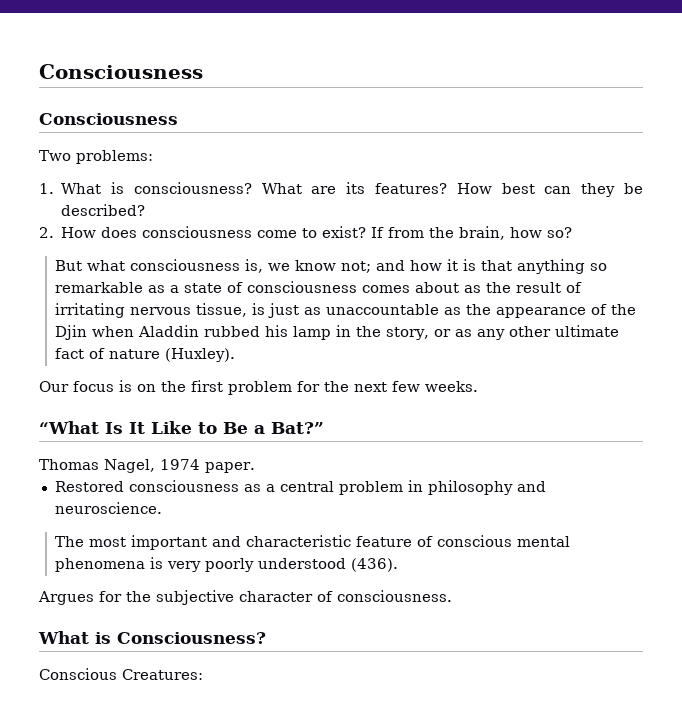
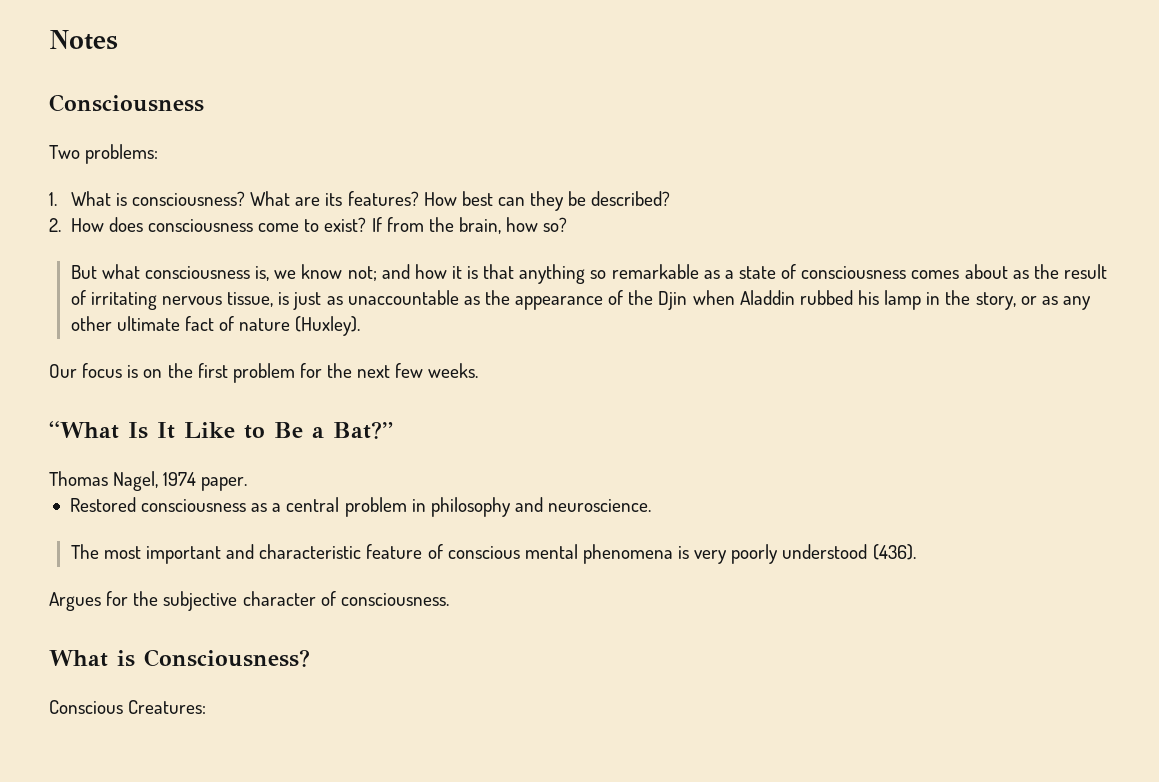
[39,64,203,79] Consciousness -> [49,30,118,50] Notes

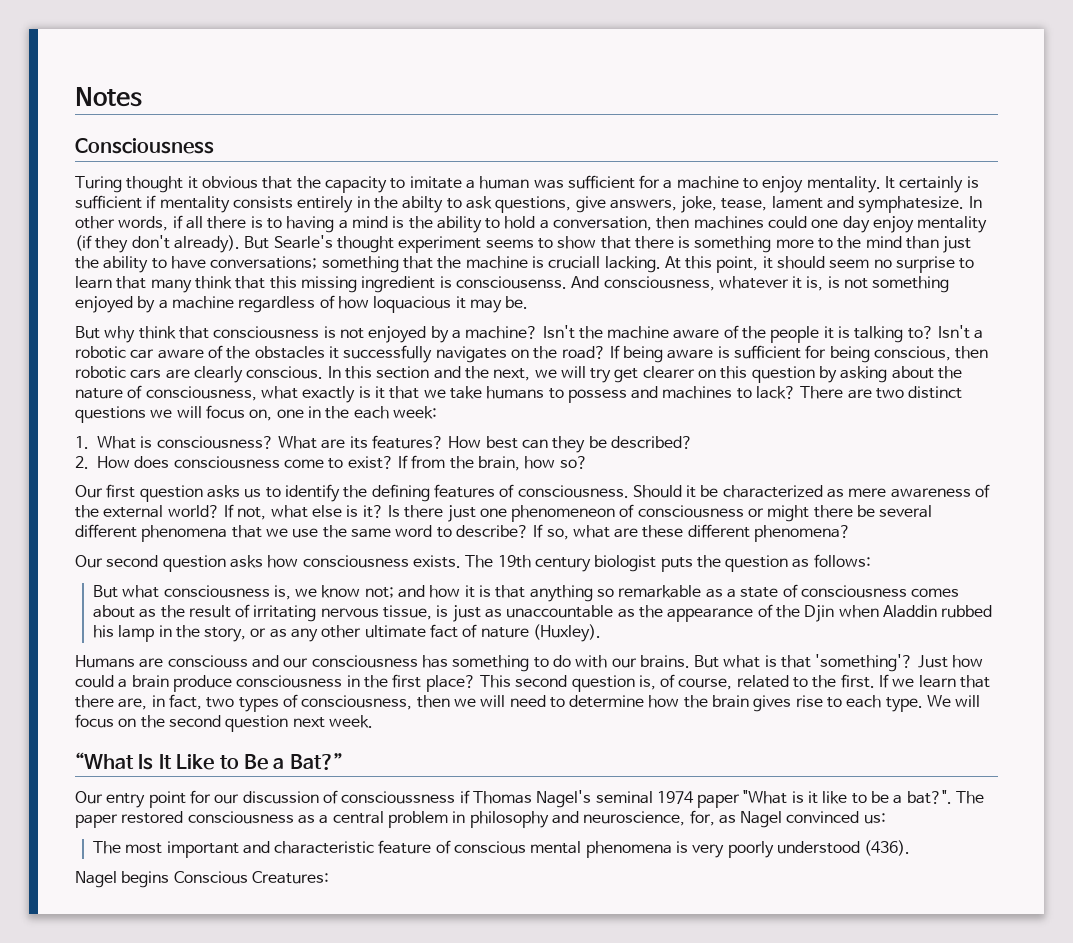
[49,144,159,164] Two problems: -> [75,175,979,193] [75,195,982,213] [75,215,988,233] [75,235,972,253] [75,256,975,273] [75,276,950,293] [75,295,529,313] [75,325,984,343] [75,345,989,363] [75,366,963,383] [75,385,963,403] [75,405,437,423] Turing thought it obvious that the capacity to imitate a human was sufficient for a machine to enjoy mentality. It certainly is sufficient if mentality consists entirely in the abilty to ask questions, give answers, joke, tease, lament and symphatesize. In other words, if all there is to having a mind is the ability to hold a conversation, then machines could one day enjoy mentality (if they don't already). But Searle's thought experiment seems to show that there is something more to the mind than just the ability to have conversations; something that the machine is cruciall lacking. At this point, it should seem no surprise to learn that many think that this missing ingredient is consciousenss. And consciousness, whatever it is, is not something enjoyed by a machine regardless of how loquacious it may be. // But why think that consciousness is not enjoyed by a machine? Isn't the machine aware of the people it is talking to? Isn't a robotic car aware of the obstacles it successfully navigates on the road? If being aware is sufficient for being conscious, then robotic cars are clearly conscious. In this section and the next, we will try get clearer on this question by asking about the nature of consciousness, what exactly is it that we take humans to possess and machines to lack? There are two distinct questions we will focus on, one in the each week:
(568, 224) none -> [75,484,991,502] [75,504,933,522] [75,524,852,542] [75,554,871,572] // Our first question asks us to identify the defining features of consciousness. Should it be characterized as mere awareness of the external world? If not, what else is it? Is there just one phenomeneon of consciousness or might there be several different phenomena that we use the same word to describe? If so, what are these different phenomena? // Our second question asks how consciousness exists. The 19th century biologist puts the question as follows:
[49,363,479,383] Our focus is on the first problem for the next few weeks. -> [75,654,984,672] [75,674,991,692] [75,694,981,712] [75,714,373,732] Humans are consciouss and our consciousness has something to do with our brains. But what is that 'something'? Just how could a brain produce consciousness in the first place? This second question is, of course, related to the first. If we learn that there are, in fact, two types of consciousness, then we will need to determine how the brain gives rise to each type. We will focus on the second question next week.
[49,471,248,491] [69,497,136,512] Thomas Nagel, 1974 paper. // Restored -> [75,790,985,808] [75,811,184,828] Our entry point for our discussion of conscioussness if Thomas Nagel's seminal 1974 paper "What is it like to be a bat?". The paper restored
[548,499,652,512] neuroscience. -> [583,810,886,828] neuroscience, for, as Nagel convinced us:
[49,591,449,611] [49,649,310,667] Argues for the subjective character of consciousness. // What is Consciousness? // -> [75,871,170,888] Nagel begins

